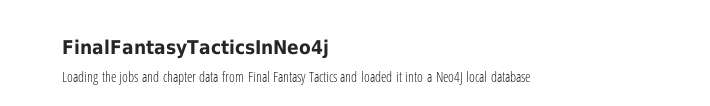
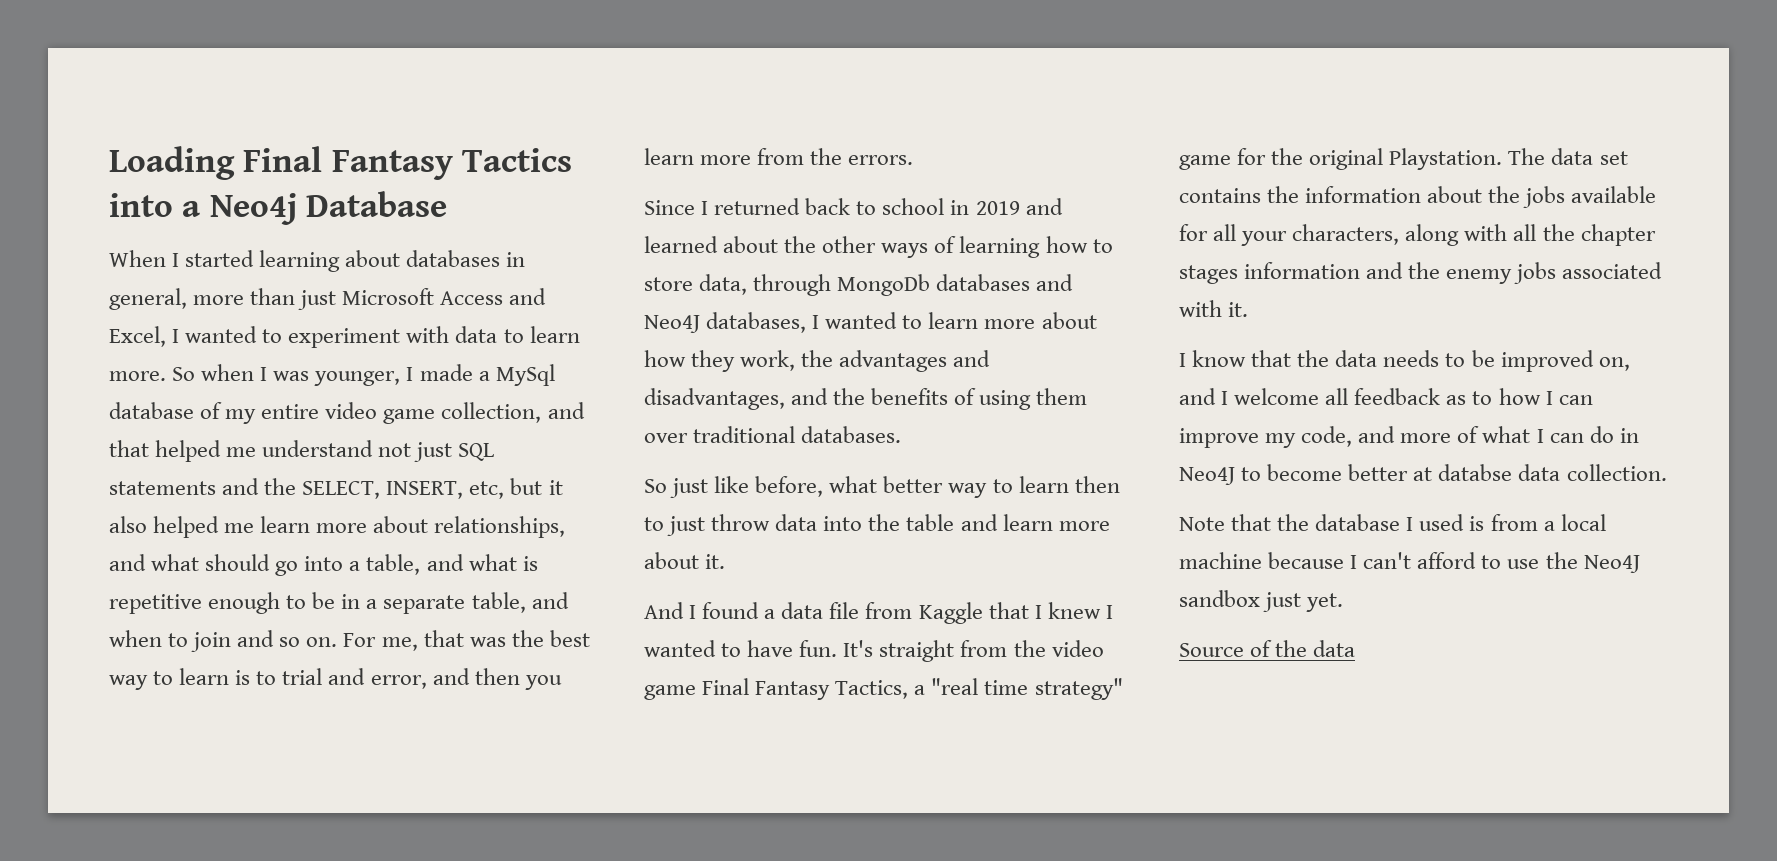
[62,39,329,59] [62,71,530,85] FinalFantasyTacticsInNeo4j // Loading the jobs and chapter data from Final Fantasy Tactics and loaded it into a Neo4J local database -> [109,146,573,180] [109,191,448,225] [109,250,526,272] [109,288,547,310] [109,326,580,348] [109,364,555,386] [109,402,585,424] [109,440,495,462] [109,478,563,499] [109,516,566,538] [109,554,538,576] [109,592,569,614] [109,630,590,652] [109,668,562,690] [644,148,914,165] [644,198,1063,215] [644,236,1113,258] [644,274,1074,296] [644,312,1097,333] [644,350,991,372] [644,388,1088,410] [644,426,902,443] [644,476,1120,498] [644,514,1110,536] [644,552,726,569] [644,602,1113,624] [644,640,1104,662] [644,678,1123,700] [1179,148,1628,170] [1179,186,1657,208] [1179,224,1656,246] [1179,262,1663,284] [1179,300,1249,317] [1179,350,1630,372] [1179,388,1593,405] [1179,426,1639,448] [1179,464,1667,485] [1179,514,1606,531] [1179,552,1640,573] [1179,590,1344,612] [1179,640,1356,657] Loading Final Fantasy Tactics into a Neo4j Database // When I started learning about databases in general, more than just Microsoft Access and Excel, I wanted to experiment with data to learn more. So when I was younger, I made a MySql database of my entire video game collection, and that helped me understand not just SQL statements and the SELECT, INSERT, etc, but it also helped me learn more about relationships, and what should go into a table, and what is repetitive enough to be in a separate table, and when to join and so on. For me, that was the best way to learn is to trial and error, and then you learn more from the errors. // Since I returned back to school in 2019 and learned about the other ways of learning how to store data, through MongoDb databases and Neo4J databases, I wanted to learn more about how they work, the advantages and disadvantages, and the benefits of using them over traditional databases. // So just like before, what better way to learn then to just throw data into the table and learn more about it. // And I found a data file from Kaggle that I knew I wanted to have fun. It's straight from the video game Final Fantasy Tactics, a "real time strategy" game for the original Playstation. The data set contains the information about the jobs available for all your characters, along with all the chapter stages information and the enemy jobs associated with it. // I know that the data needs to be improved on, and I welcome all feedback as to how I can improve my code, and more of what I can do in Neo4J to become better at databse data collection. // Note that the database I used is from a local machine because I can't afford to use the Neo4J sandbox just yet. // Source of the data

